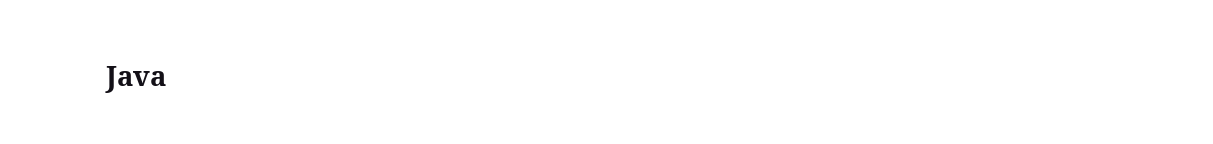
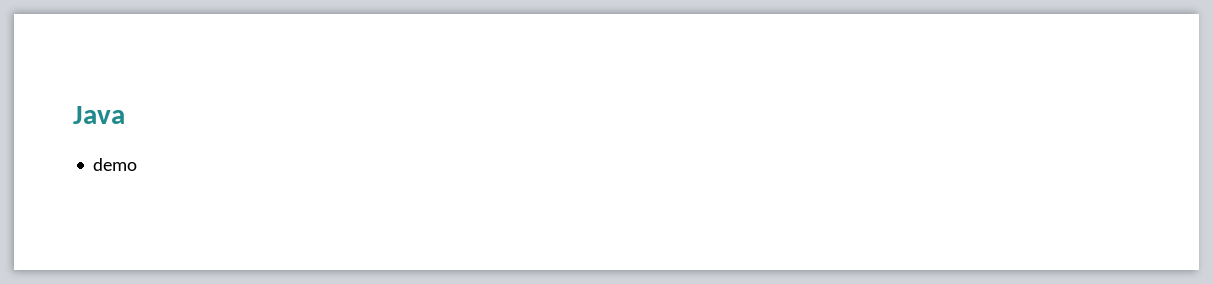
(166, 79) none -> [93,158,138,171] // demo

